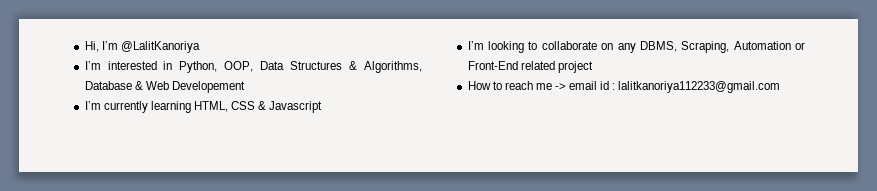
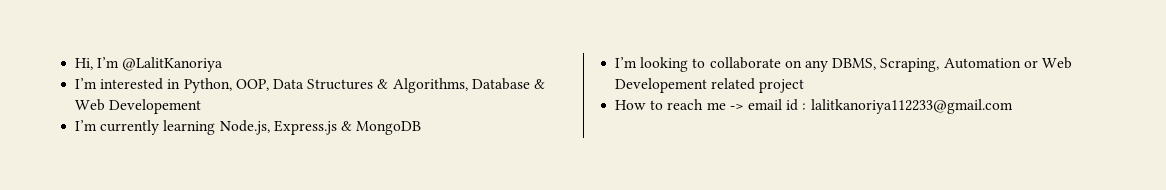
[193,101,323,113] HTML, CSS & Javascript -> [219,120,422,135] Node.js, Express.js & MongoDB
[467,61,518,70] Front-End -> [1041,57,1072,69] [615,78,708,93] Web Developement

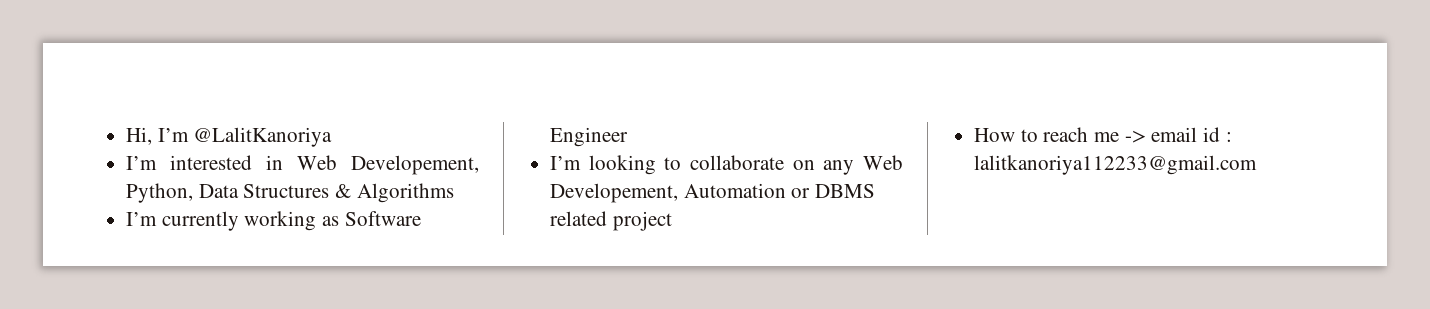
[183,78,545,93] [75,99,202,114] [75,120,422,135] Python, OOP, Data Structures & Algorithms, Database & Web Developement // I’m currently learning Node.js, Express.js & MongoDB -> [297,155,479,175] [126,183,454,203] [126,211,421,231] [550,127,629,147] Web Developement, Python, Data Structures & Algorithms // I’m currently working as Software Engineer
[832,57,1072,72] [615,78,708,93] DBMS, Scraping, Automation or Web Developement -> [863,155,903,170] [550,183,876,203] Web Developement, Automation or DBMS

